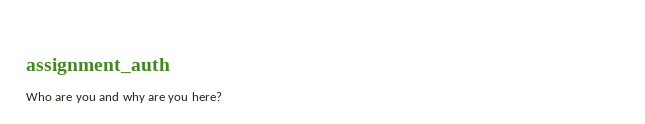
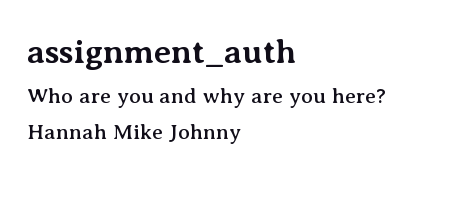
(222, 96) none -> [27,124,241,144] // Hannah Mike Johnny

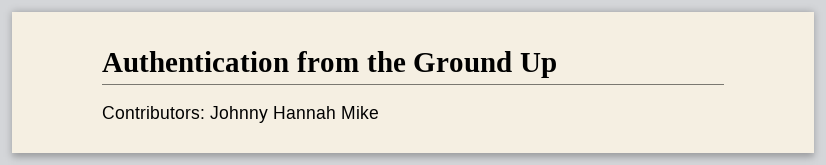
[27,39,296,70] [27,88,386,108] assignment_auth // Who are you and why are you here? // -> [102,51,558,78] [102,106,268,123] Authentication from the Ground Up // Contributors: Johnny
[168,124,241,144] Johnny -> (379, 112) none

